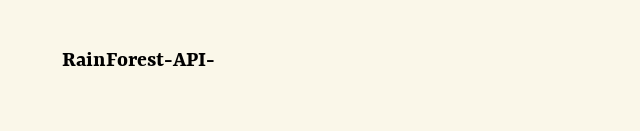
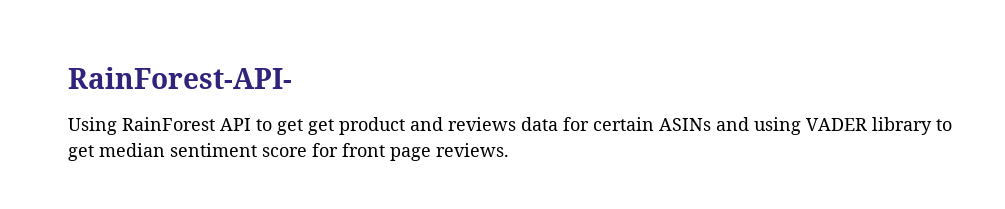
(215, 59) none -> [68,117,952,135] [68,143,509,161] // Using RainForest API to get get product and reviews data for certain ASINs and using VADER library to get median sentiment score for front page reviews.

